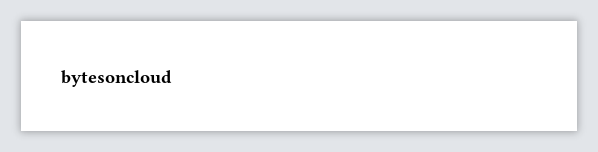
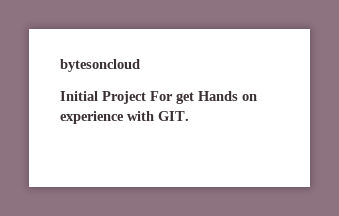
(172, 78) none -> [60,91,257,104] [60,111,189,124] // Initial Project For get Hands on experience with GIT.

